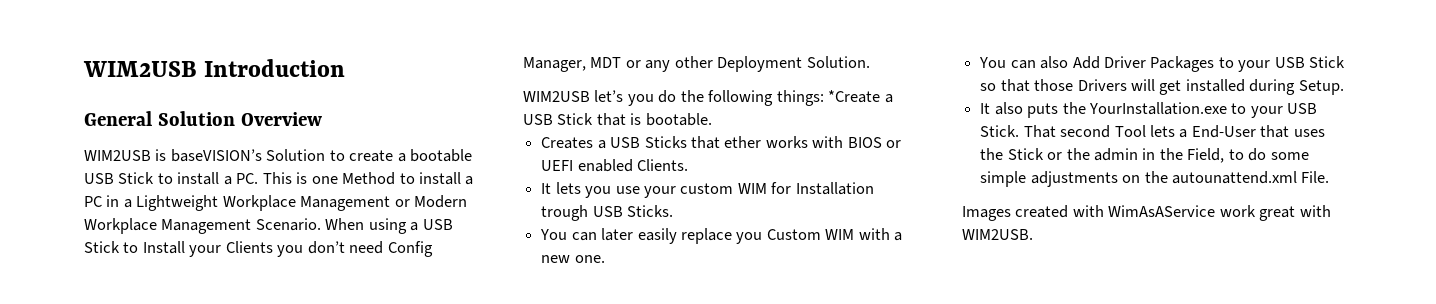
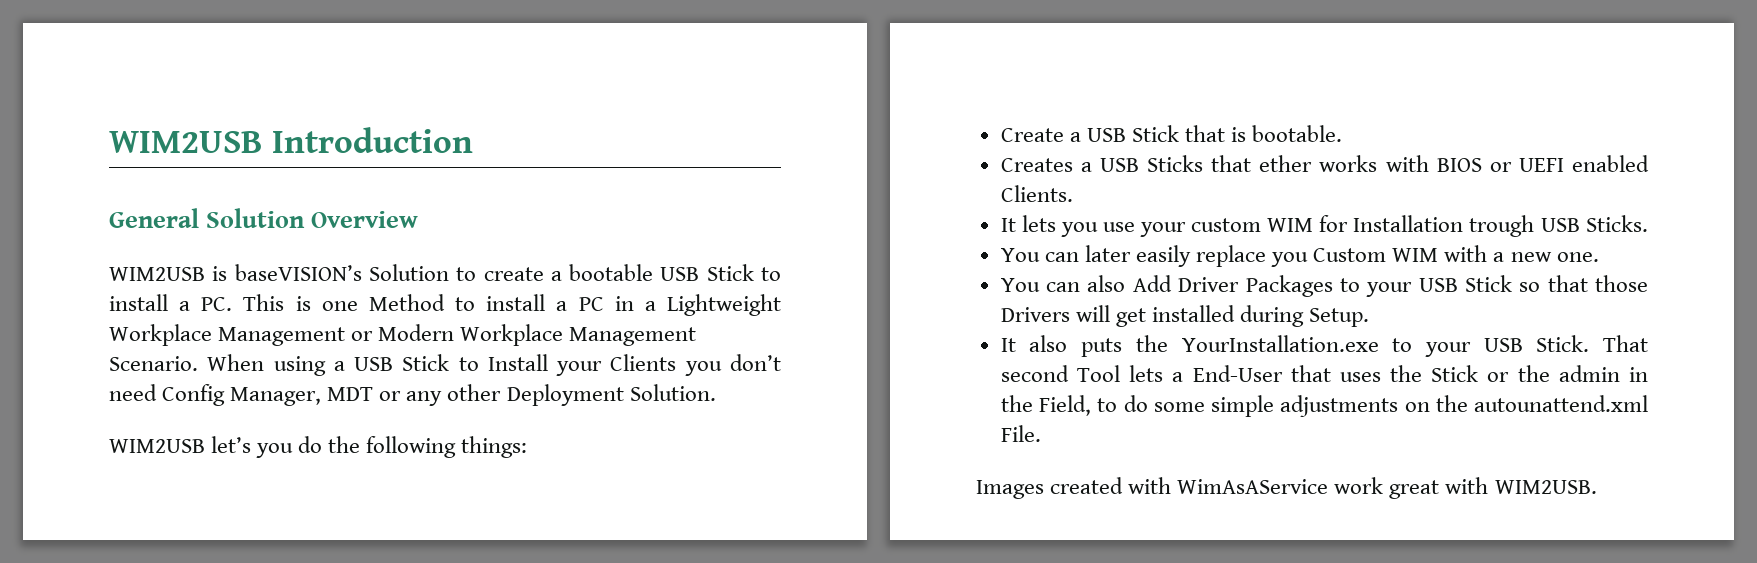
[828,90,881,103] *Create -> [1000,128,1064,142] // Create

